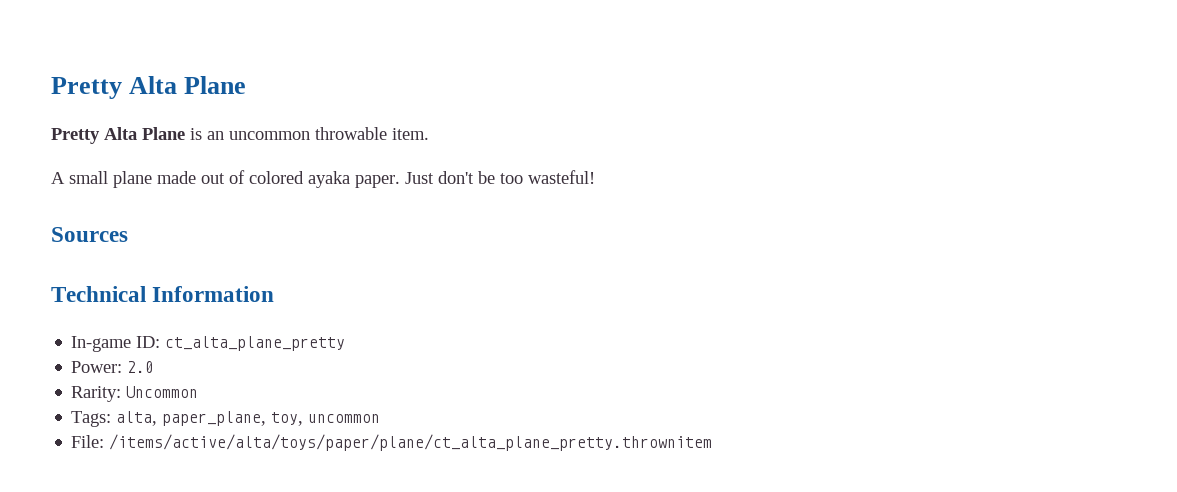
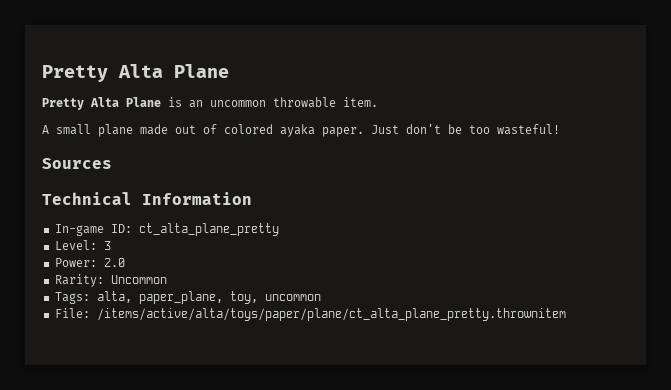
(346, 343) none -> [54,240,111,250] // Level: 3

